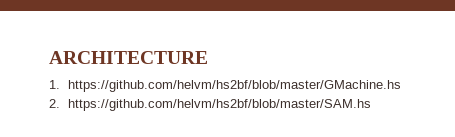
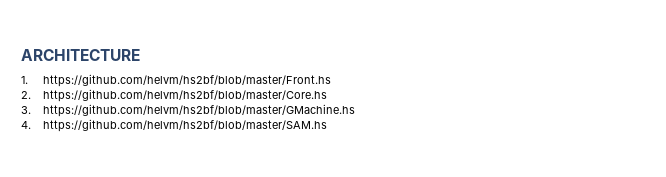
(60, 84) none -> [42,74,331,87] [21,89,327,102] [21,106,31,114] https://github.com/helvm/hs2bf/blob/master/Front.hs // 2. https://github.com/helvm/hs2bf/blob/master/Core.hs // 3.
[49,99,60,108] 2. -> [21,121,31,129] 4.

